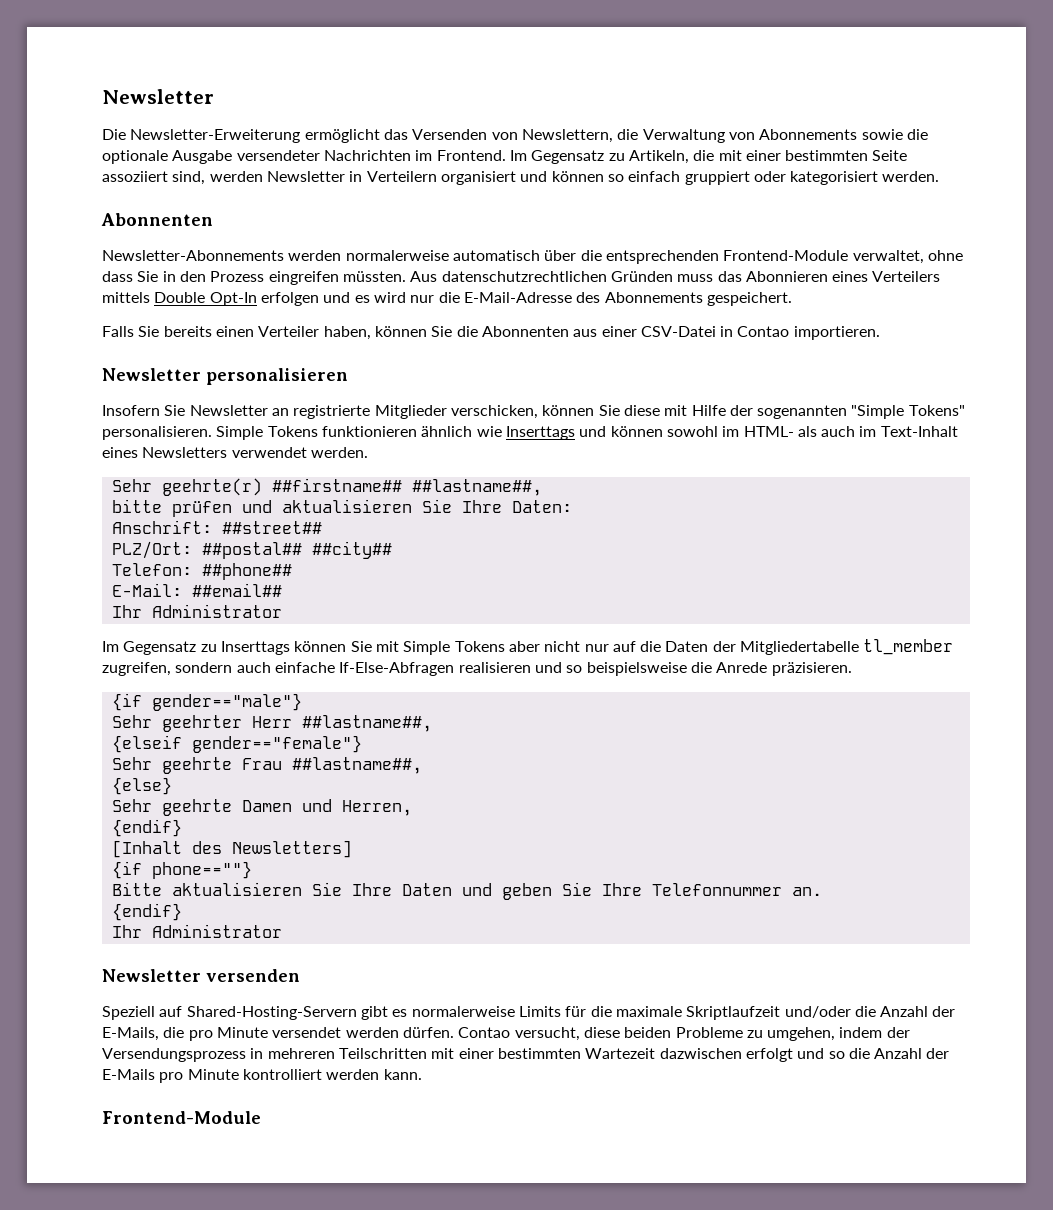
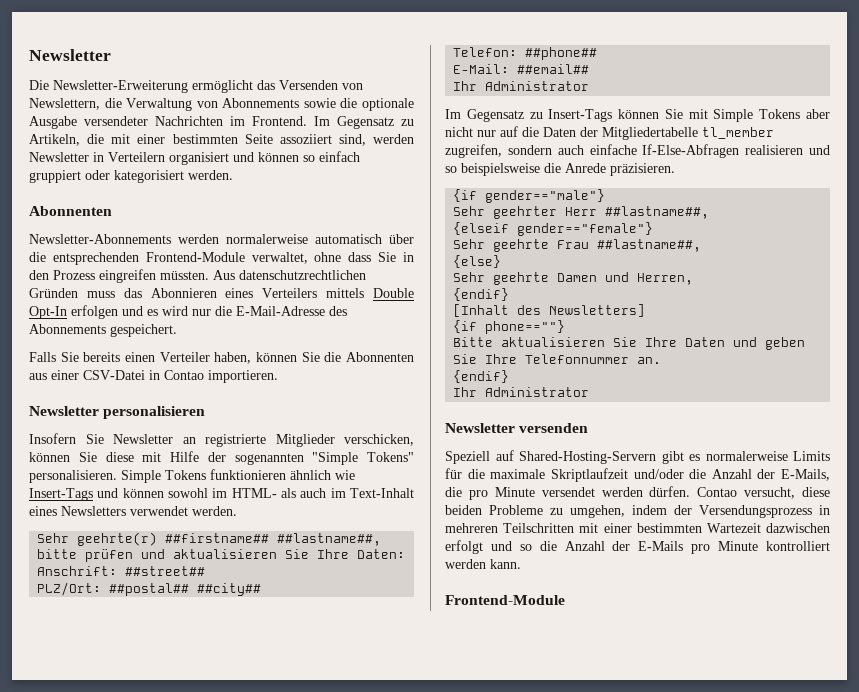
[505,426,575,440] Inserttags -> [29,488,93,501] Insert-Tags
[220,641,290,655] Inserttags -> [548,109,613,122] Insert-Tags

